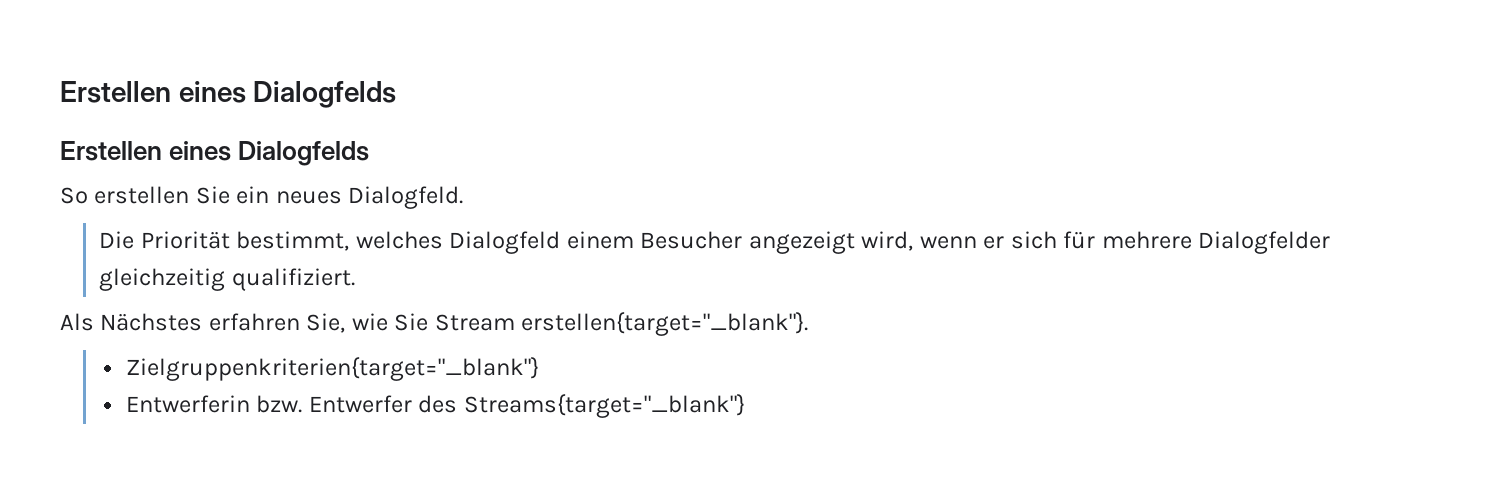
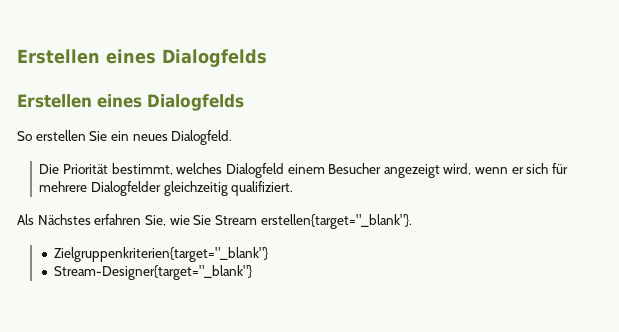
[125,394,745,418] Entwerferin bzw. Entwerfer des Streams{target="_blank"} -> [54,265,253,280] Stream-Designer{target="_blank"}

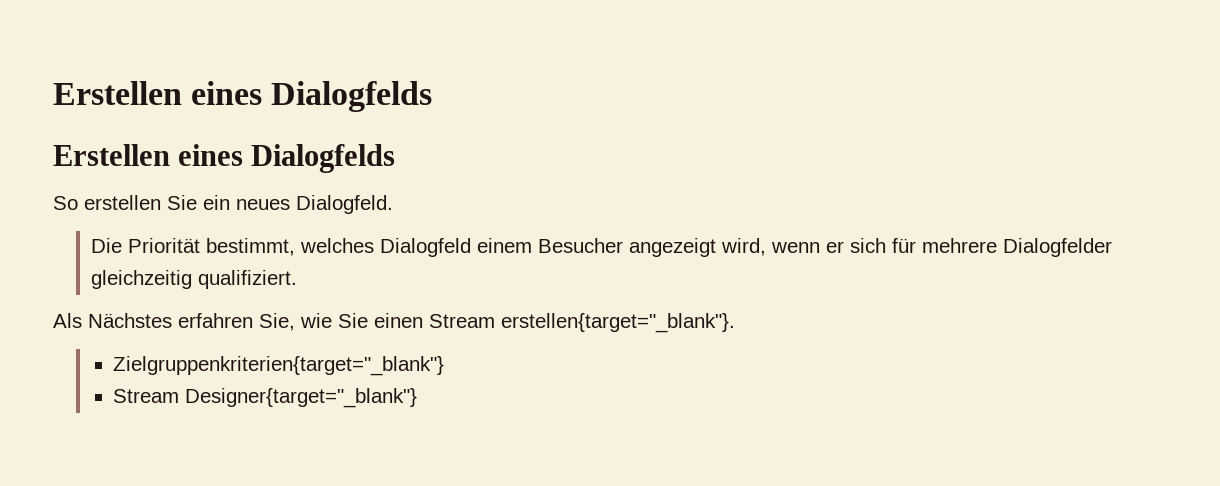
(212, 220) none -> [374,313,423,328] einen
[54,265,253,280] Stream-Designer{target="_blank"} -> [113,388,418,408] Stream Designer{target="_blank"}

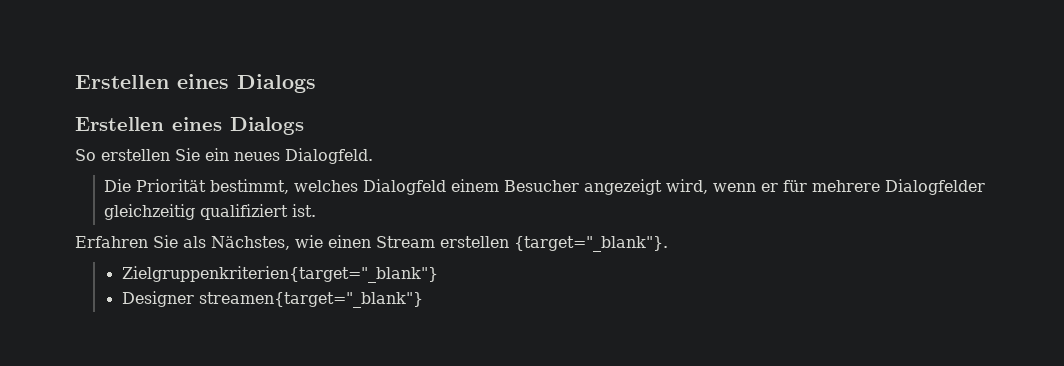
[53,81,433,112] [53,144,396,173] Erstellen eines Dialogfelds // Erstellen eines Dialogfelds -> [75,74,316,93] [75,117,304,135] Erstellen eines Dialogs // Erstellen eines Dialogs
[849,238,886,253] sich -> (779, 187) none
[197,270,297,289] [53,313,735,333] qualifiziert. // Als Nächstes erfahren Sie, wie Sie einen Stream erstellen{target="_blank"}. -> [200,204,317,220] [75,235,668,252] qualifiziert ist. // Erfahren Sie als Nächstes, wie einen Stream erstellen {target="_blank"}.
[113,388,418,408] Stream Designer{target="_blank"} -> [121,291,423,308] Designer streamen{target="_blank"}

